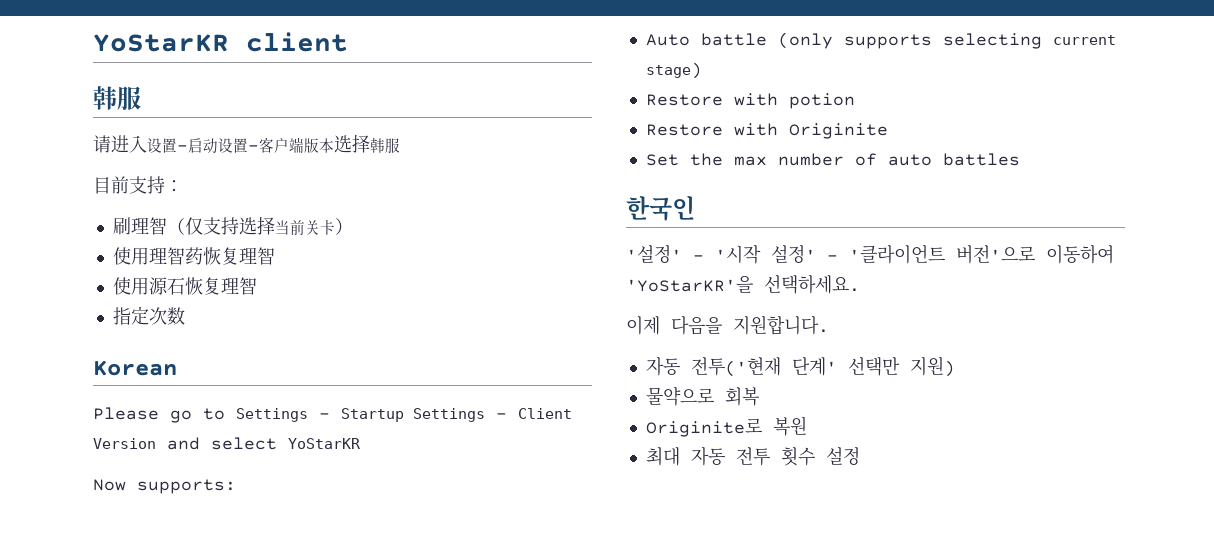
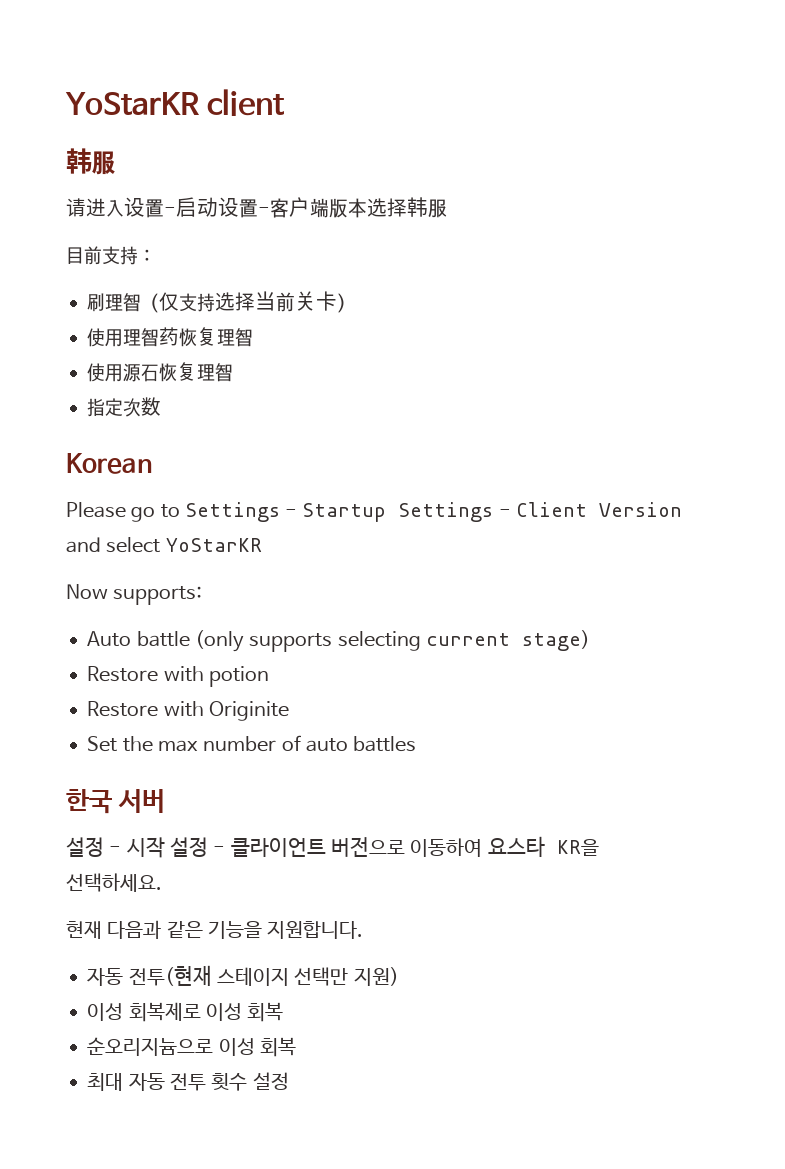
[626,196,695,221] [626,244,1114,264] [626,275,860,294] [626,315,722,335] 한국인 // '설정' - '시작 설정' - '클라이언트 버전'으로 이동하여 'YoStarKR'을 선택하세요. // 이제 다음을 -> [66,789,166,814] [66,836,599,858] [66,873,162,892] [66,920,262,939] 한국 서버 // 설정 - 시작 설정 - 클라이언트 버전으로 이동하여 요스타 KR을 선택하세요. // 현재 다음과 같은 기능을
[690,357,837,377] 전투('현재 단계' -> [128,965,289,986] 전투(현재 스테이지
[645,386,759,406] [645,416,807,437] 물약으로 회복 // Originite로 복원 -> [87,1002,284,1022] [87,1037,296,1057] 이성 회복제로 이성 회복 // 순오리지늄으로 이성 회복

